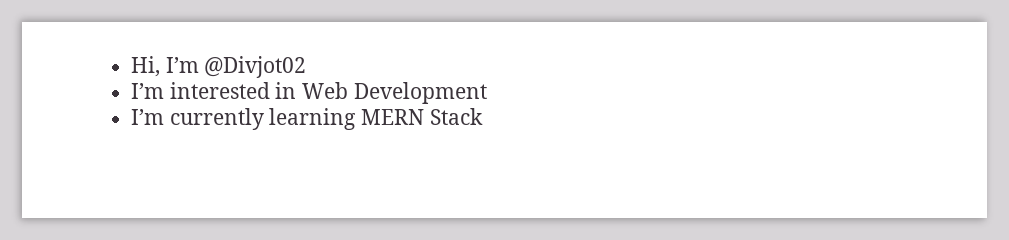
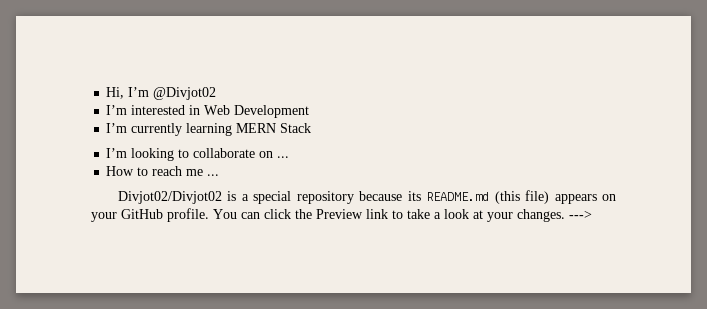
(483, 116) none -> [106,148,290,161] [106,166,220,176] [117,190,616,204] [91,208,592,222] // I’m looking to collaborate on ... // How to reach me ... // Divjot02/Divjot02 is a special repository because its README.md (this file) appears on your GitHub profile. You can click the Preview link to take a look at your changes. --->

